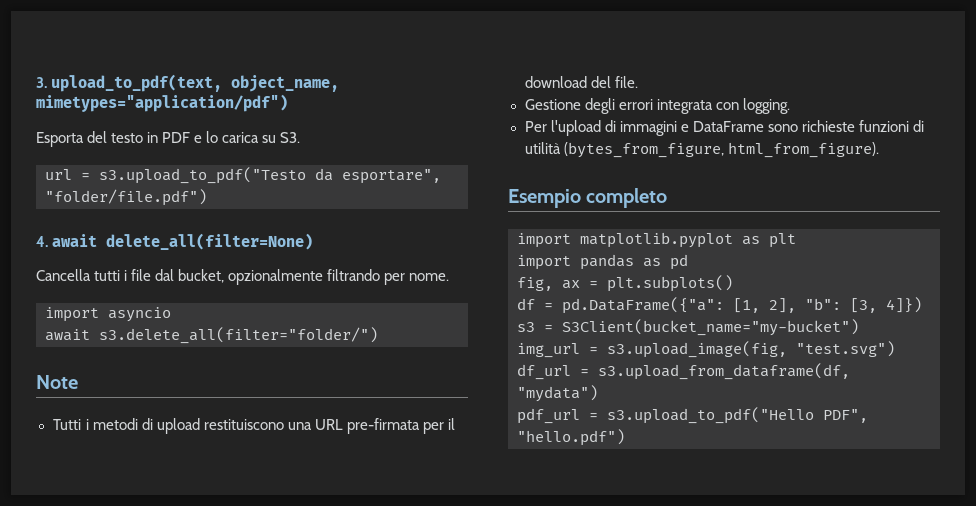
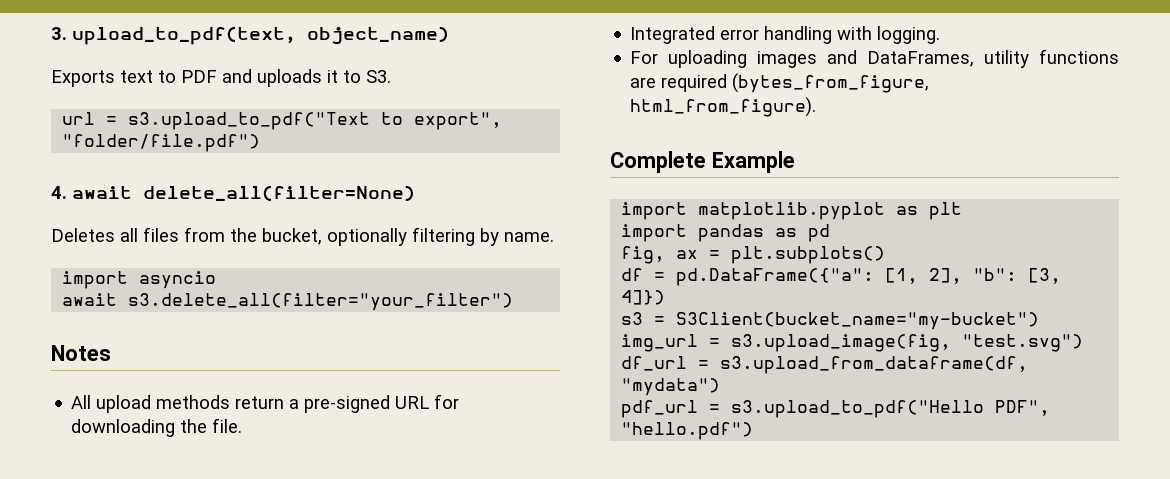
[231,75,340,92] [36,94,288,112] [36,131,277,147] object_name, mimetypes="application/pdf") // Esporta del testo in PDF e lo carica su -> [307,26,449,45] [51,69,361,87] object_name) // Exports text to PDF and uploads it to
[99,167,441,184] s3.upload_to_pdf("Testo da esportare", -> [128,112,503,130] s3.upload_to_pdf("Text to export",
[36,269,450,285] [45,307,171,322] [45,327,378,344] [36,375,78,389] [52,418,455,434] [524,76,638,88] [524,98,790,114] [524,120,924,136] [524,142,561,154] Cancella tutti i file dal bucket, opzionalmente filtrando per nome. // import asyncio // await s3.delete_all(filter="folder/") // Note // Tutti i metodi di upload restituiscono una URL pre-firmata per il download del file. // Gestione degli errori integrata con logging. // Per l'upload di immagini e DataFrame sono richieste funzioni di utilità -> [51,227,554,246] [62,271,217,289] [62,293,514,311] [51,345,111,361] [71,394,460,413] [71,418,243,437] [630,26,941,44] [630,49,1119,68] [630,74,728,92] Deletes all files from the bucket, optionally filtering by name. // import asyncio // await s3.delete_all(filter="your_filter") // Notes // All upload methods return a pre-signed URL for downloading the file. // Integrated error handling with logging. // For uploading images and DataFrames, utility functions are required
[508,188,668,208] Esempio completo -> [610,151,795,173] Complete Example

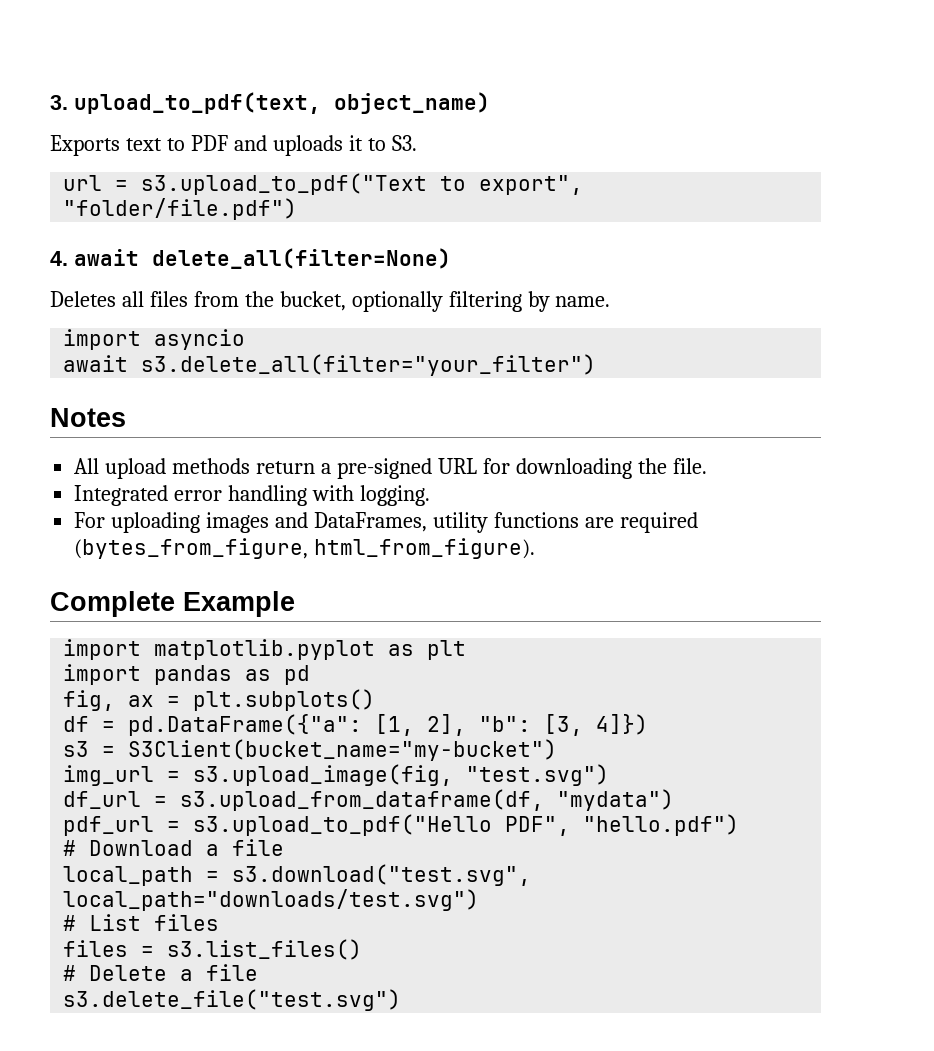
(754, 431) none -> [63,839,285,856] [63,864,532,886] [63,889,480,911] [63,914,220,931] [63,939,363,960] [63,964,259,981] [63,989,402,1011] // # Download a file // local_path = s3.download("test.svg", local_path="downloads/test.svg") // # List files // files = s3.list_files() // # Delete a file // s3.delete_file("test.svg")

